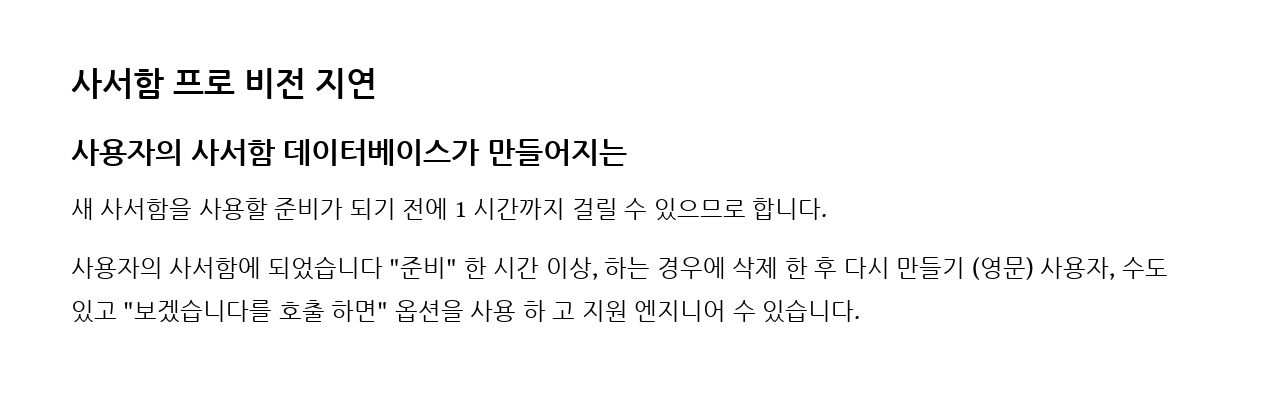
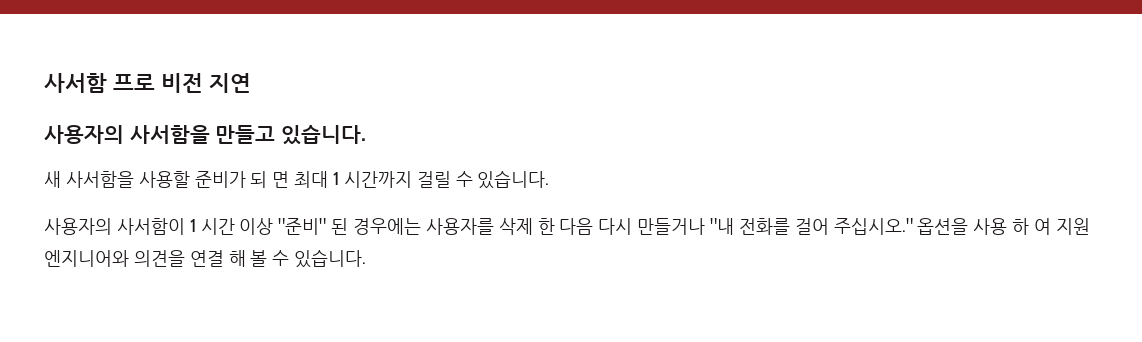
[191,139,628,166] 사서함 데이터베이스가 만들어지는 -> [129,125,367,145] 사서함을 만들고 있습니다.
[349,198,449,220] 되기 전에 -> [250,171,329,188] 되 면 최대
[653,198,828,221] [71,256,1168,280] [71,299,727,323] 있으므로 합니다. // 사용자의 사서함에 되었습니다 "준비" 한 시간 이상, 하는 경우에 삭제 한 후 다시 만들기 (영문) 사용자, 수도 있고 "보겠습니다를 호출 하면" 옵션을 사용 하 고 지원 엔지니어 -> [477,170,550,189] [44,218,1090,235] [44,250,268,267] 있습니다. // 사용자의 사서함이 1 시간 이상 "준비" 된 경우에는 사용자를 삭제 한 다음 다시 만들거나 "내 전화를 걸어 주십시오." 옵션을 사용 하 여 지원 엔지니어와 의견을 연결 해 볼

